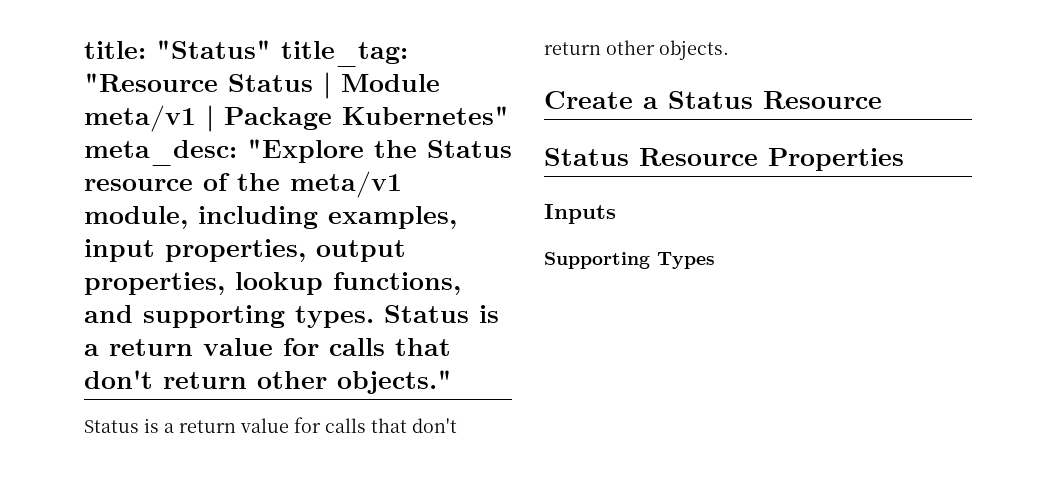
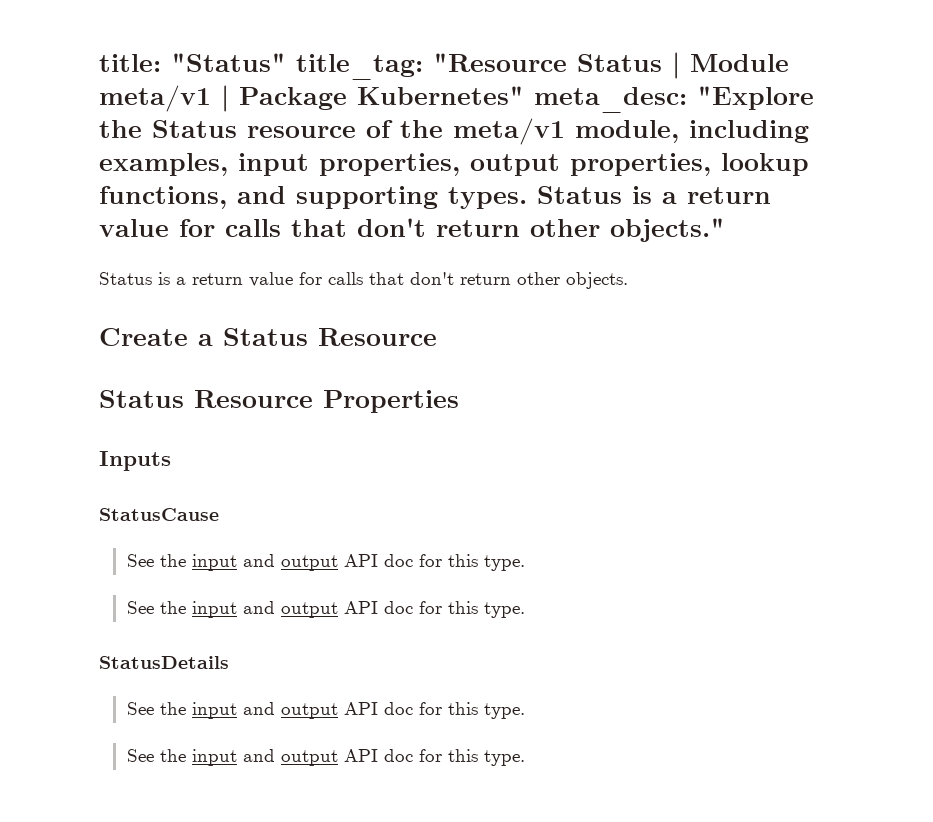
[544,252,715,269] Supporting Types -> [99,508,219,521] [126,554,525,571] [126,601,525,618] [99,656,229,669] [126,702,525,719] [126,749,525,766] StatusCause // See the input and output API doc for this type. // See the input and output API doc for this type. // StatusDetails // See the input and output API doc for this type. // See the input and output API doc for this type.

